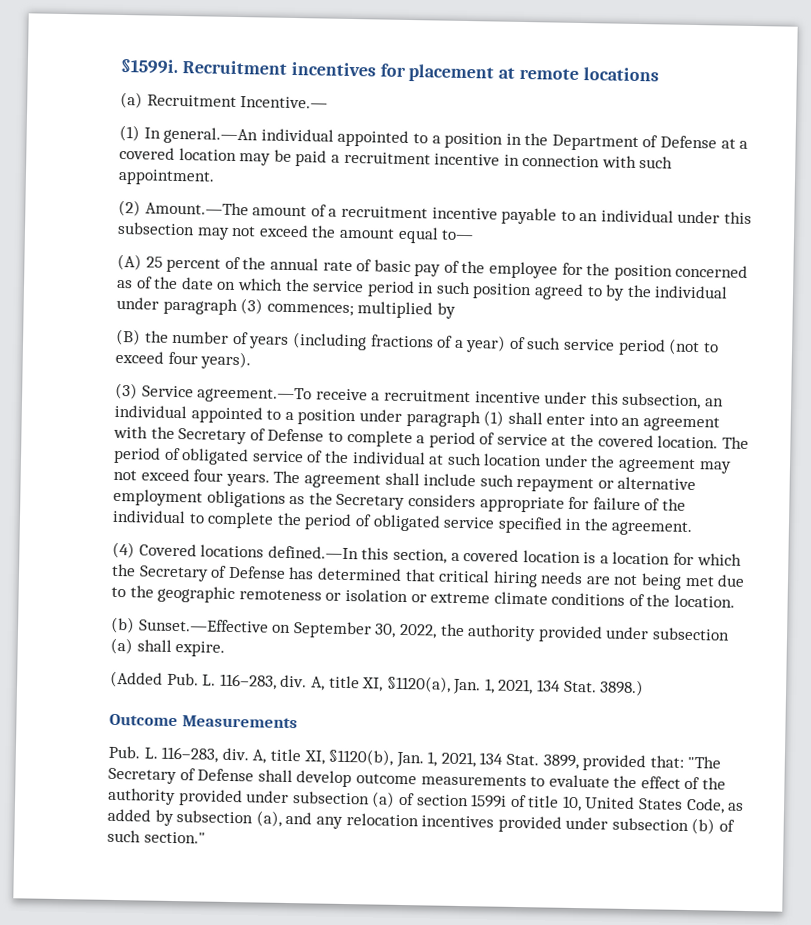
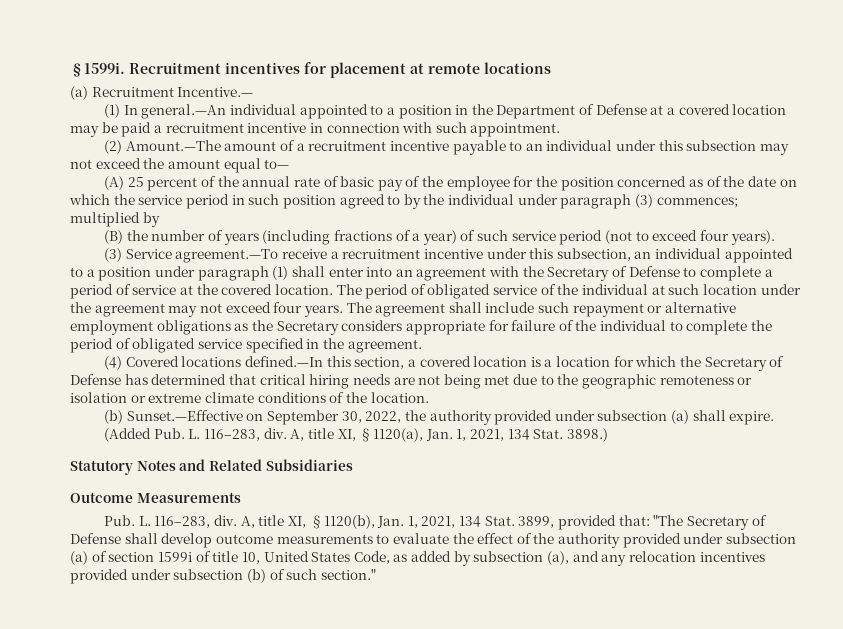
(645, 688) none -> [70,459,353,475] // Statutory Notes and Related Subsidiaries

